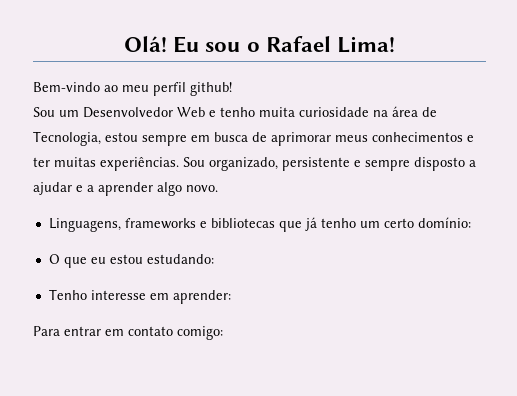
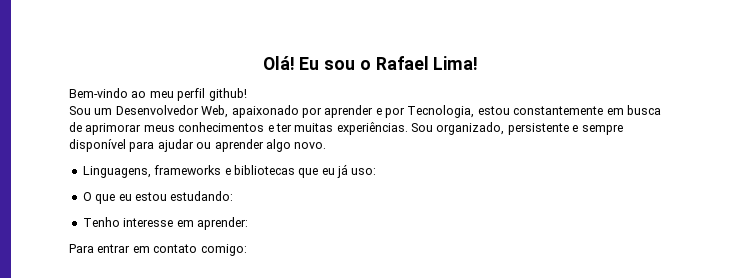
[177,106,437,117] Web e tenho muita curiosidade na área de -> [201,105,405,118] Web, apaixonado por aprender e por
[142,135,187,146] sempre -> [513,106,604,115] constantemente
[414,157,476,171] [33,182,94,195] disposto a ajudar e a -> [69,139,212,152] disponível para ajudar ou
[304,217,471,231] já tenho um certo domínio: -> [321,164,377,178] eu já uso:

